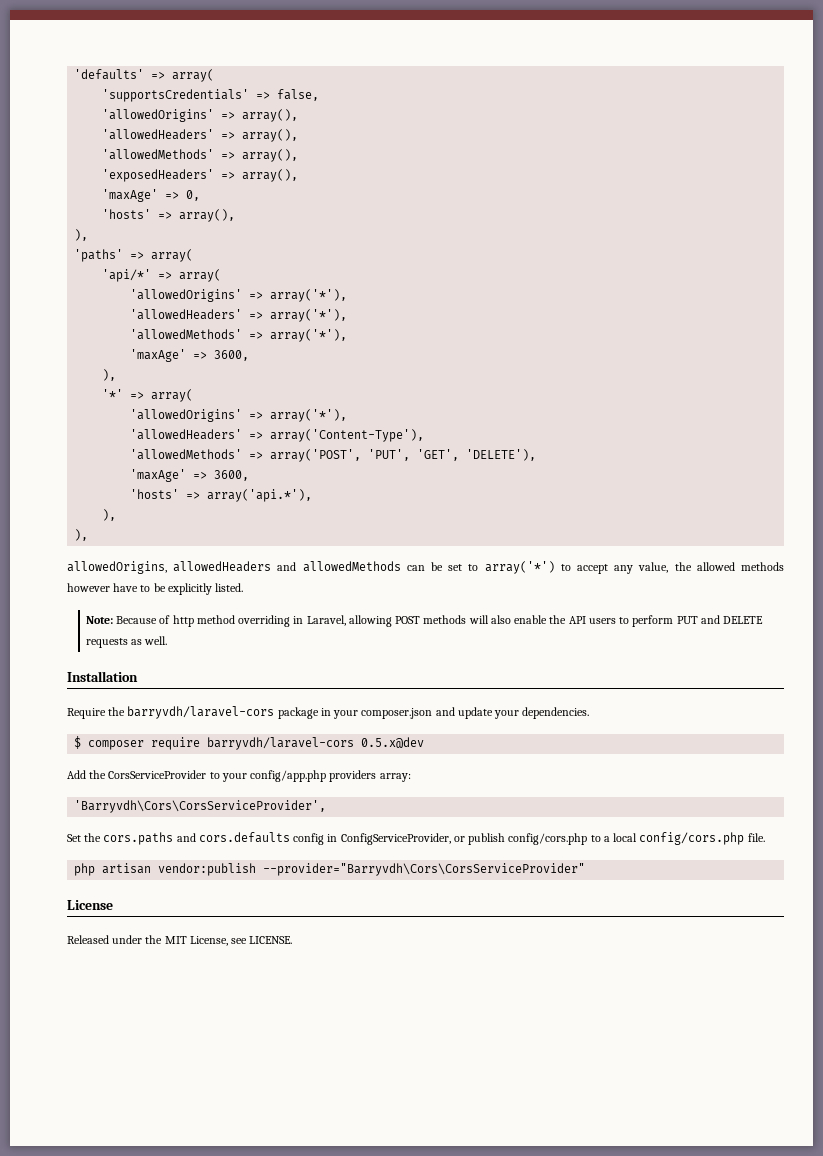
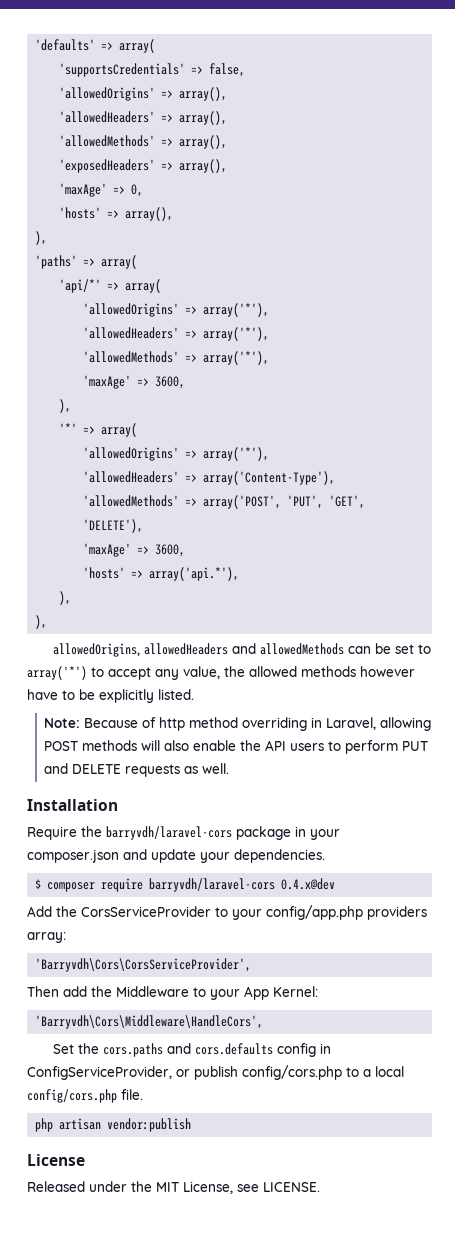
[361,737,425,748] 0.5.x@dev -> [281,878,336,890] 0.4.x@dev
(327, 806) none -> [27,986,318,1000] [35,1015,264,1029] // Then add the Middleware to your App Kernel: // 'Barryvdh\Cors\Middleware\HandleCors',
[263,863,586,876] --provider="Barryvdh\Cors\CorsServiceProvider" -> (192, 1125) none

